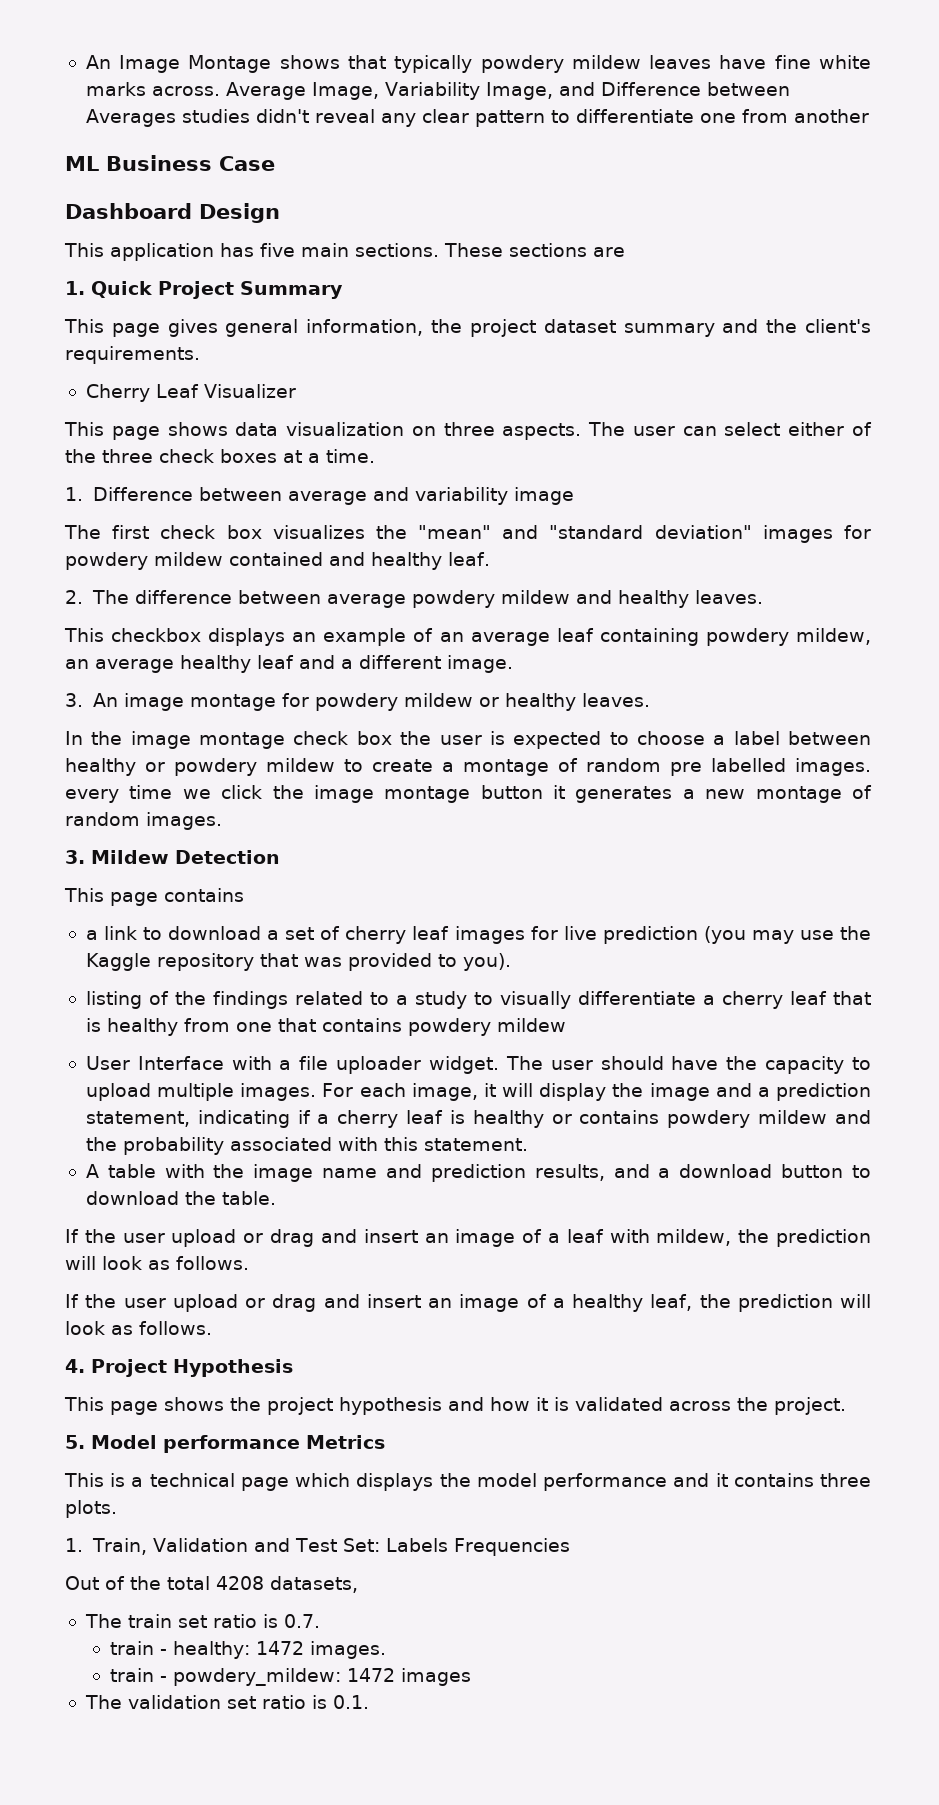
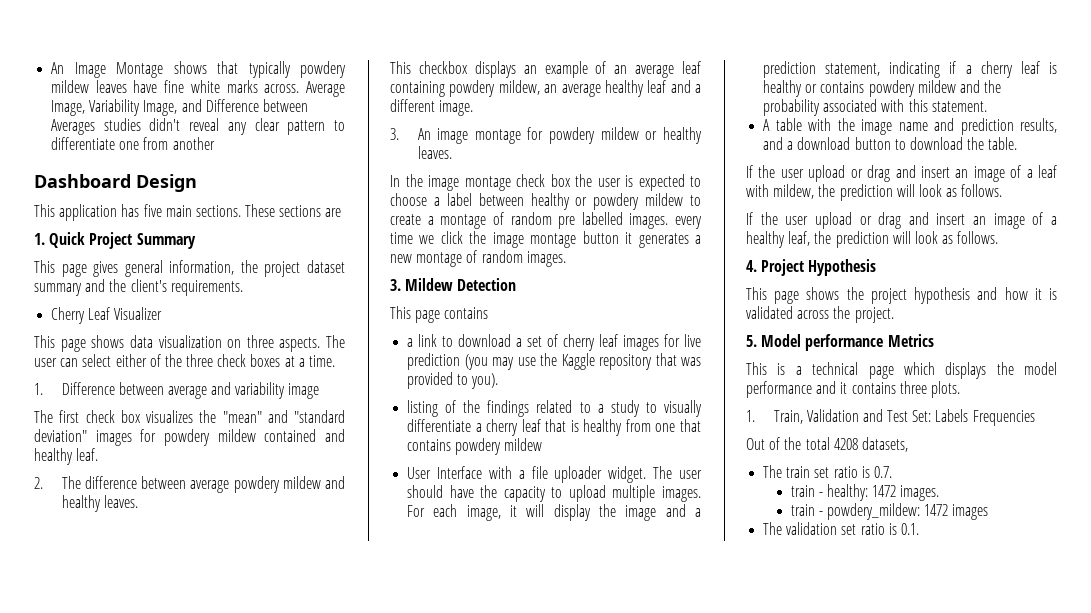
[65,155,275,171] // ML Business Case -> (215, 143) none

